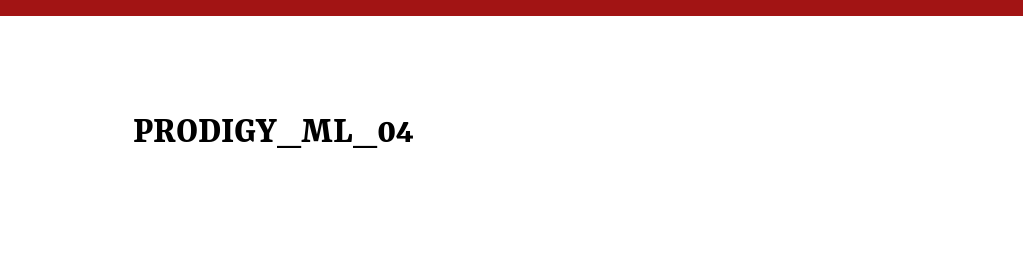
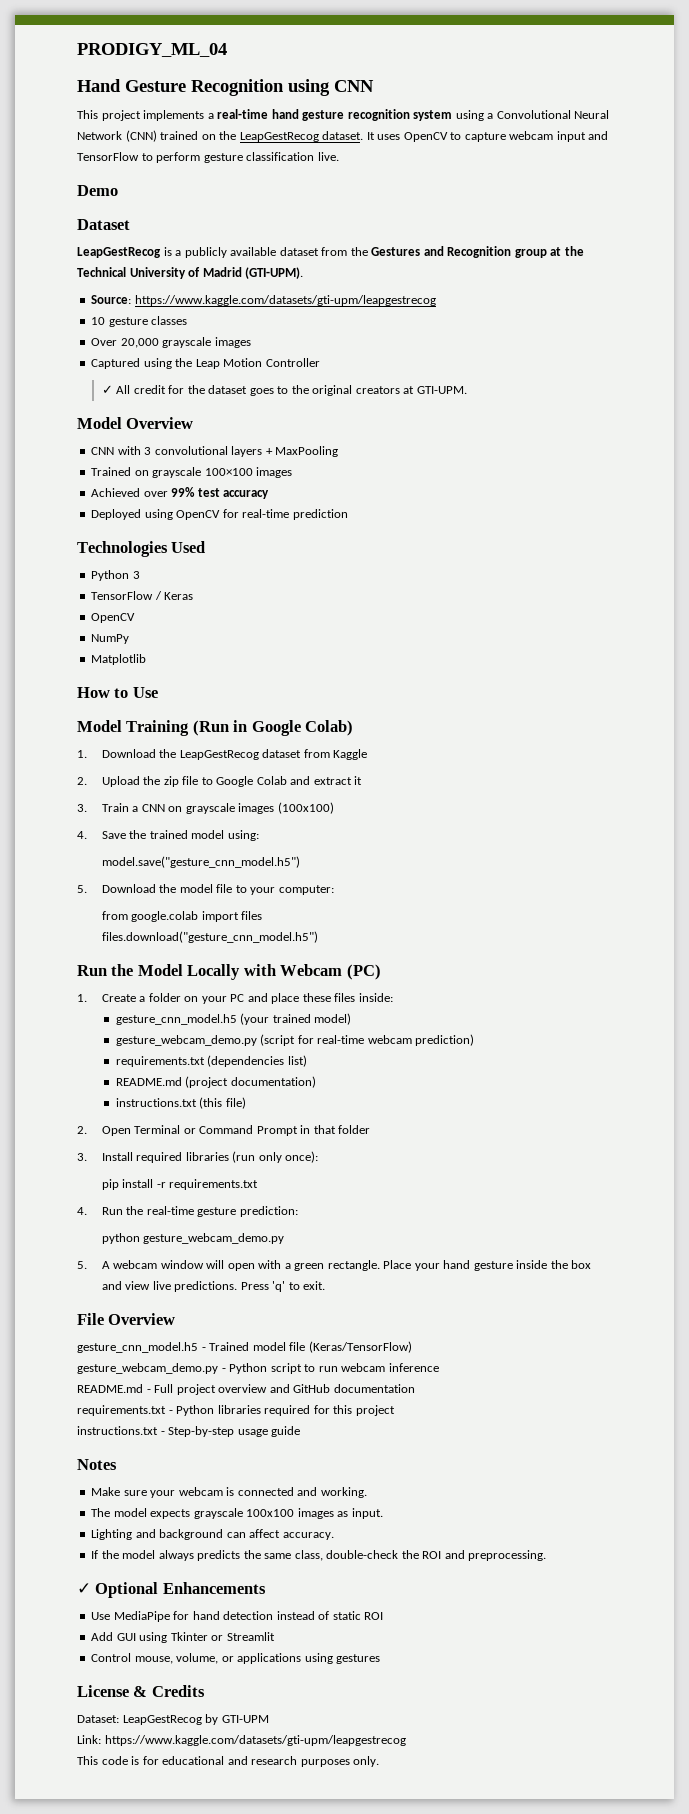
(414, 133) none -> [77,79,374,96] [77,109,610,121] [77,130,609,142] [77,152,339,163] [77,185,118,196] [77,219,130,230] [77,246,584,258] [77,267,304,279] [91,295,436,306] [91,316,188,327] [91,337,251,348] [91,358,320,369] [101,385,467,396] [77,417,194,429] [91,446,339,457] [91,467,293,478] [91,487,270,499] [91,509,348,520] [77,541,206,557] [91,570,140,581] [91,591,194,600] [91,613,136,623] [91,634,130,644] [91,654,147,665] [77,687,158,698] [77,720,354,736] [77,749,368,760] [77,776,363,787] [77,802,334,814] [77,830,259,841] [101,856,300,868] [77,884,334,895] [101,911,263,922] [101,931,318,943] [77,964,381,980] [77,993,393,1004] [115,1013,352,1025] [115,1034,475,1046] [115,1055,307,1067] [115,1076,316,1088] [115,1097,246,1109] [77,1125,371,1136] [77,1151,319,1163] [101,1179,259,1190] [77,1206,298,1217] [101,1233,285,1244] [77,1260,592,1271] [101,1281,326,1292] [77,1313,176,1325] [77,1341,412,1353] [77,1363,439,1374] [77,1384,415,1395] [77,1405,395,1416] [77,1426,301,1437] [77,1459,117,1470] [91,1487,367,1498] [91,1508,383,1519] [91,1529,334,1540] [91,1550,547,1561] [77,1582,266,1598] [91,1611,384,1622] [91,1632,275,1643] [91,1653,381,1664] [77,1685,205,1697] [77,1714,269,1725] [77,1735,406,1746] [77,1756,380,1767] // Hand Gesture Recognition using CNN // This project implements a real-time hand gesture recognition system using a Convolutional Neural Network (CNN) trained on the LeapGestRecog dataset. It uses OpenCV to capture webcam input and TensorFlow to perform gesture classification live. // Demo // Dataset // LeapGestRecog is a publicly available dataset from the Gestures and Recognition group at the Technical University of Madrid (GTI-UPM). // Source: https://www.kaggle.com/datasets/gti-upm/leapgestrecog // 10 gesture classes // Over 20,000 grayscale images // Captured using the Leap Motion Controller // ✓ All credit for the dataset goes to the original creators at GTI-UPM. // Model Overview // CNN with 3 convolutional layers + MaxPooling // Trained on grayscale 100×100 images // Achieved over 99% test accuracy // Deployed using OpenCV for real-time prediction // Technologies Used // Python 3 // TensorFlow / Keras // OpenCV // NumPy // Matplotlib // How to Use // Model Training (Run in Google Colab) // 1. Download the LeapGestRecog dataset from Kaggle // 2. Upload the zip file to Google Colab and extract it // 3. Train a CNN on grayscale images (100x100) // 4. Save the trained model using: // model.save("gesture_cnn_model.h5") // 5. Download the model file to your computer: // from google.colab import files // files.download("gesture_cnn_model.h5") // Run the Model Locally with Webcam (PC) // 1. Create a folder on your PC and place these files inside: // gesture_cnn_model.h5 (your trained model) // gesture_webcam_demo.py (script for real-time webcam prediction) // requirements.txt (dependencies list) // README.md (project documentation) // instructions.txt (this file) // 2. Open Terminal or Command Prompt in that folder // 3. Install required libraries (run only once): // pip install -r requirements.txt // 4. Run the real-time gesture prediction: // python gesture_webcam_demo.py // 5. A webcam window will open with a green rectangle. Place your hand gesture inside the box and view live predictions. Press 'q' to exit. // File Overview // gesture_cnn_model.h5 - Trained model file (Keras/TensorFlow) // gesture_webcam_demo.py - Python script to run webcam inference // README.md - Full project overview and GitHub documentation // requirements.txt - Python libraries required for this project // instructions.txt - Step-by-step usage guide // Notes // Make sure your webcam is connected and working. // The model expects grayscale 100x100 images as input. // Lighting and background can affect accuracy. // If the model always predicts the same class, double-check the ROI and preprocessing. // ✓ Optional Enhancements // Use MediaPipe for hand detection instead of static ROI // Add GUI using Tkinter or Streamlit // Control mouse, volume, or applications using gestures // License & Credits // Dataset: LeapGestRecog by GTI-UPM // Link: https://www.kaggle.com/datasets/gti-upm/leapgestrecog // This code is for educational and research purposes only.

